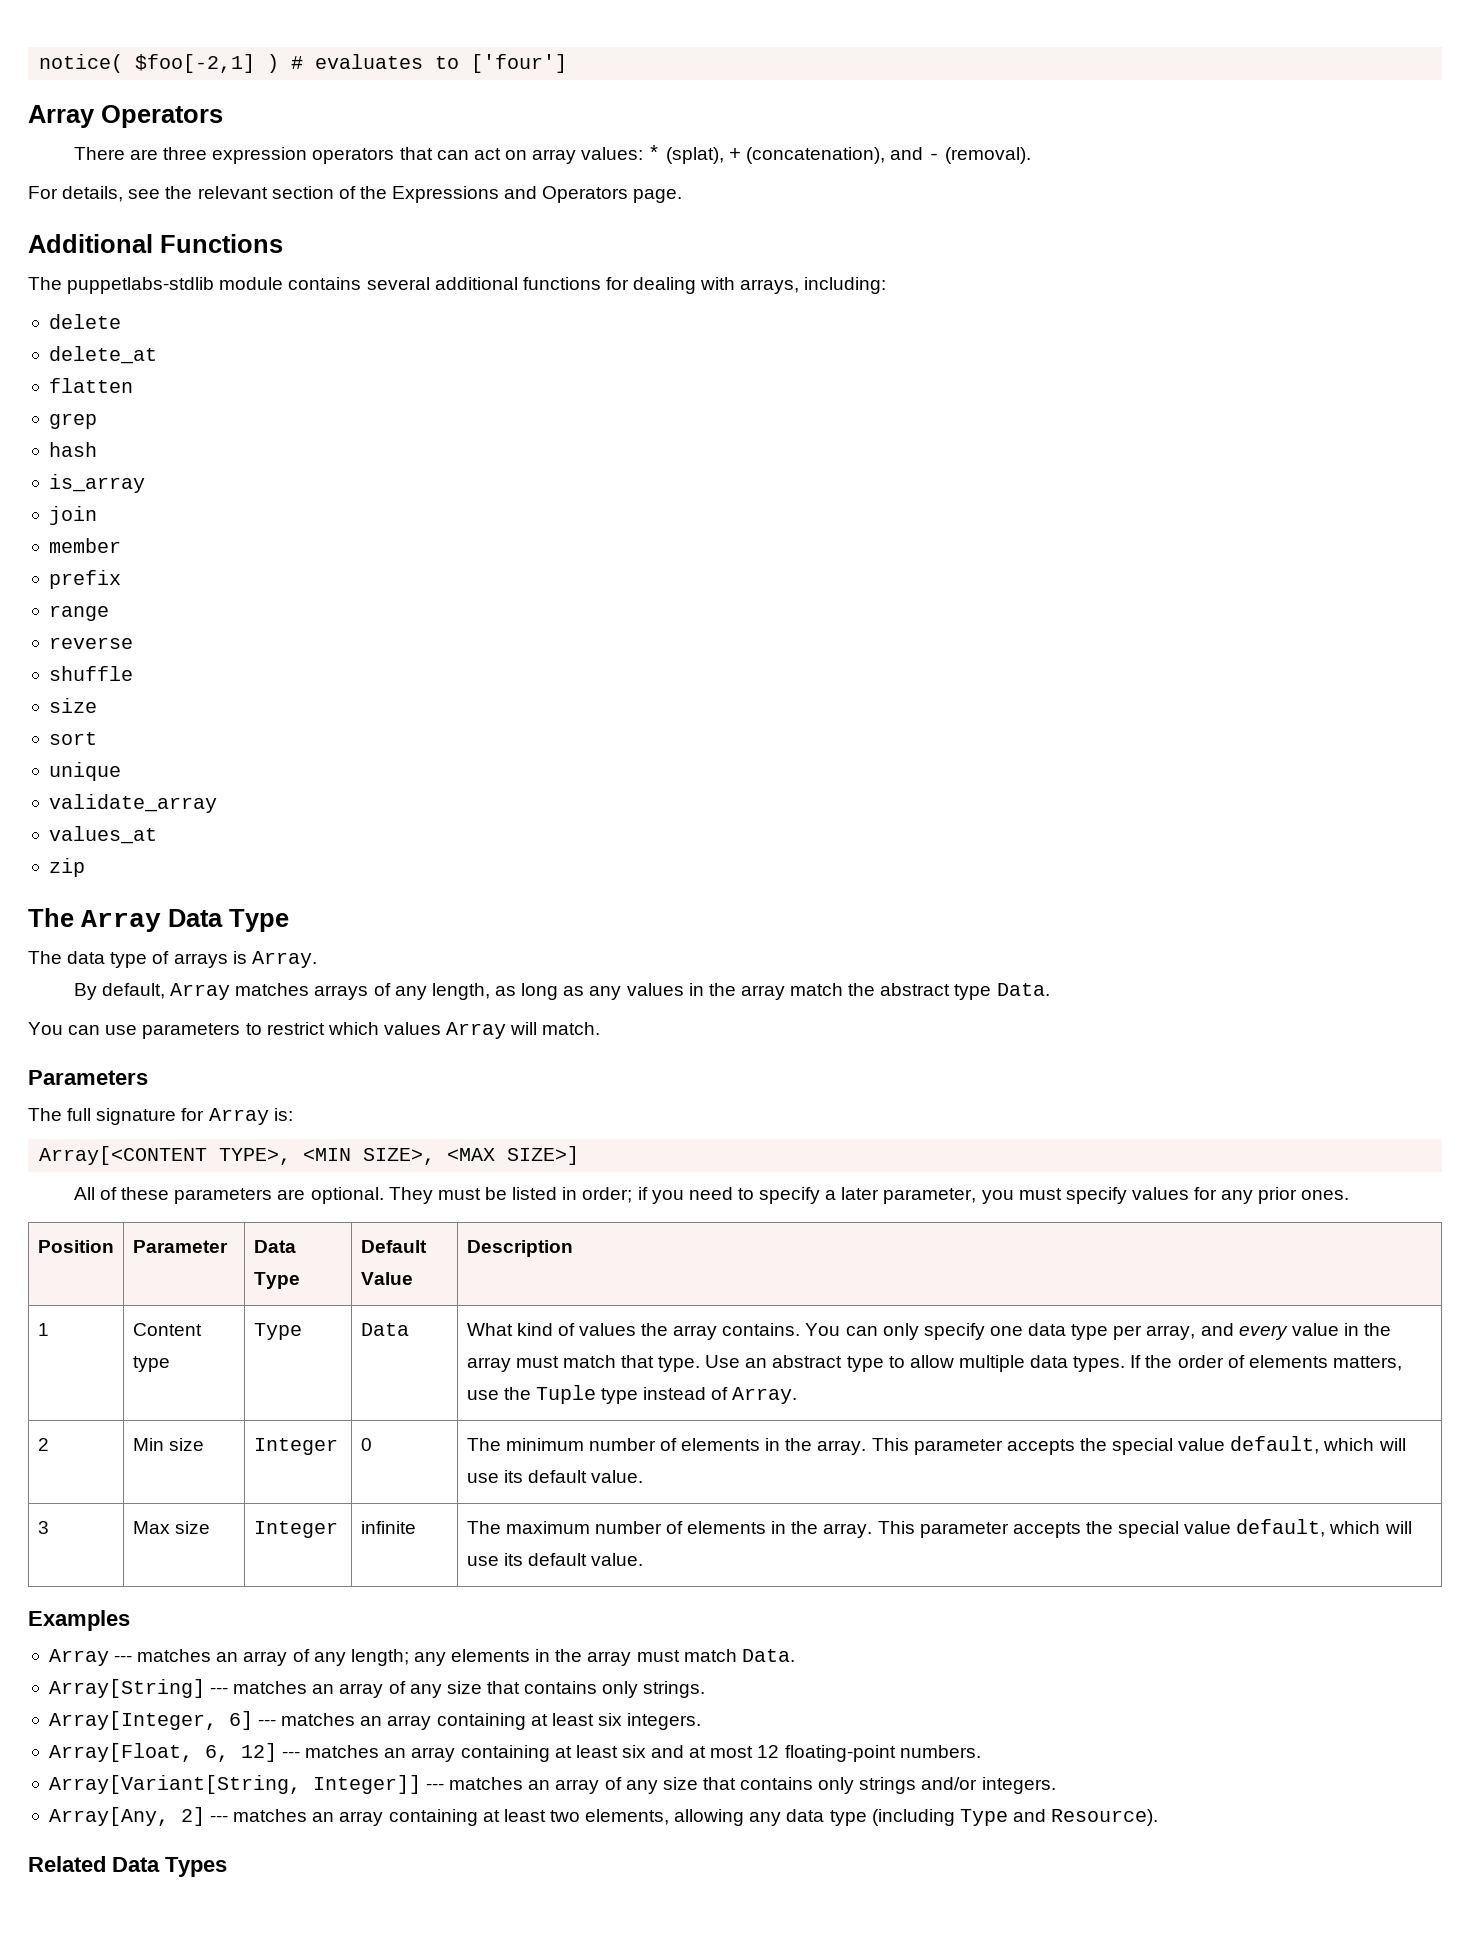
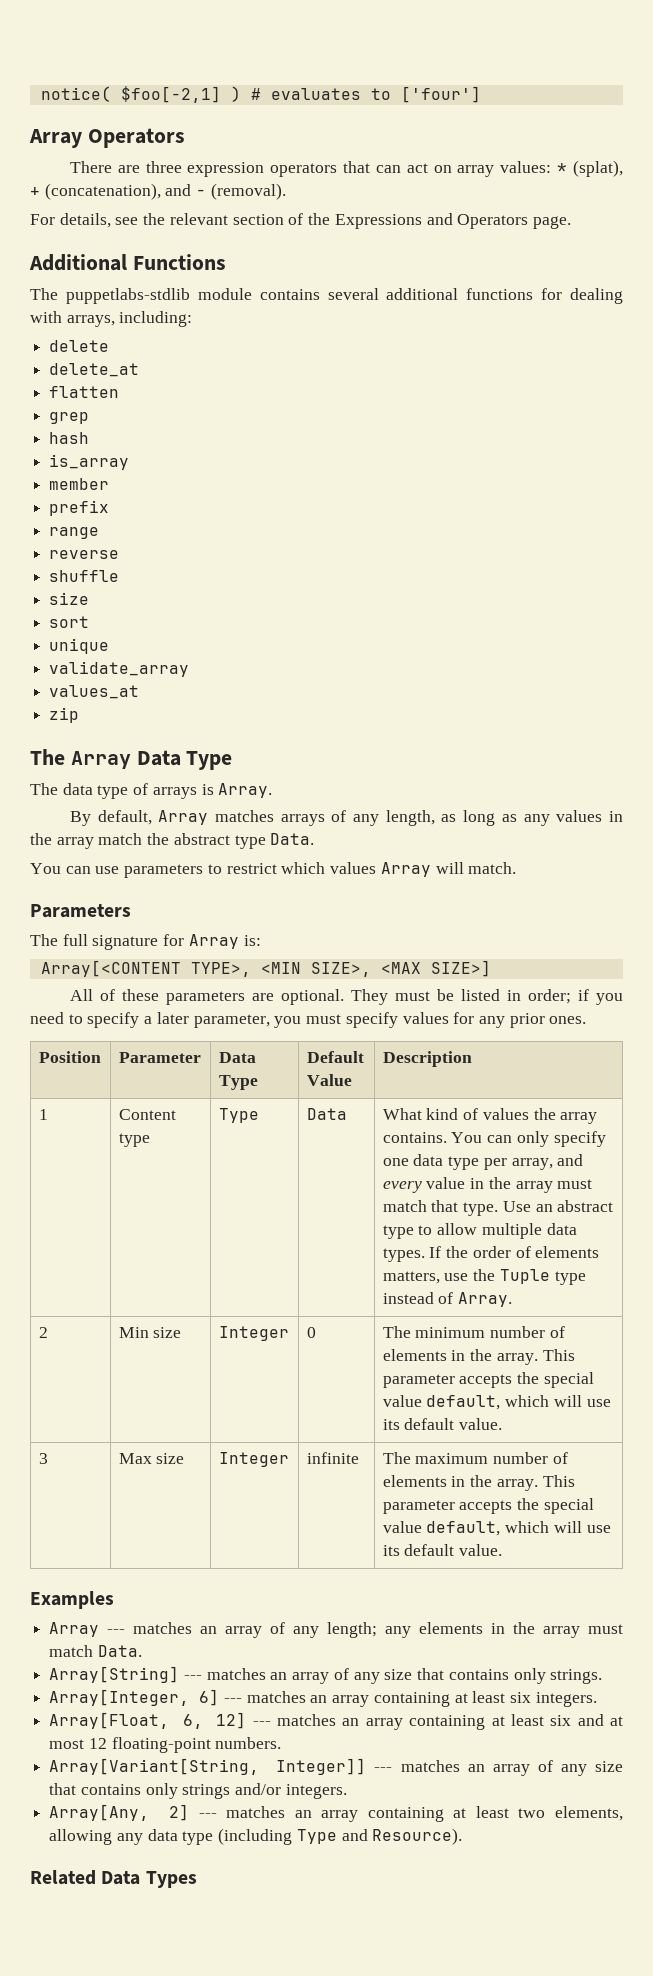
[48,506,97,525] // join -> (130, 462) none

